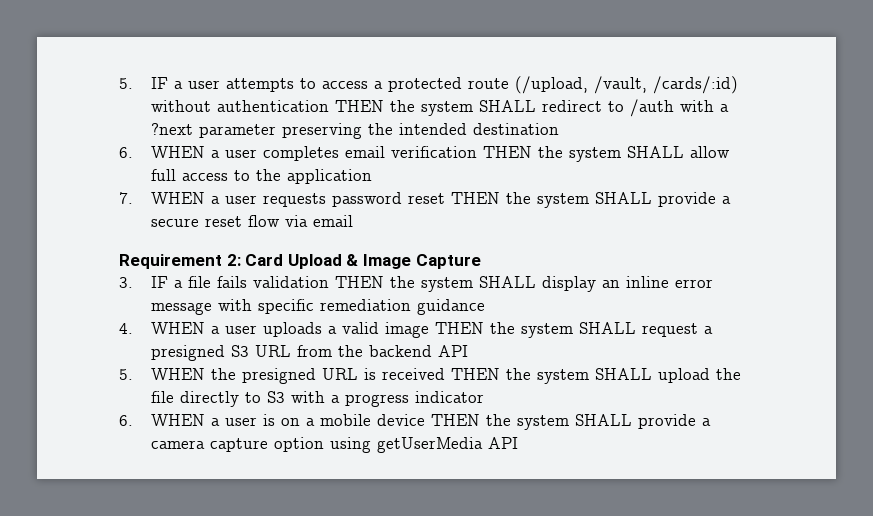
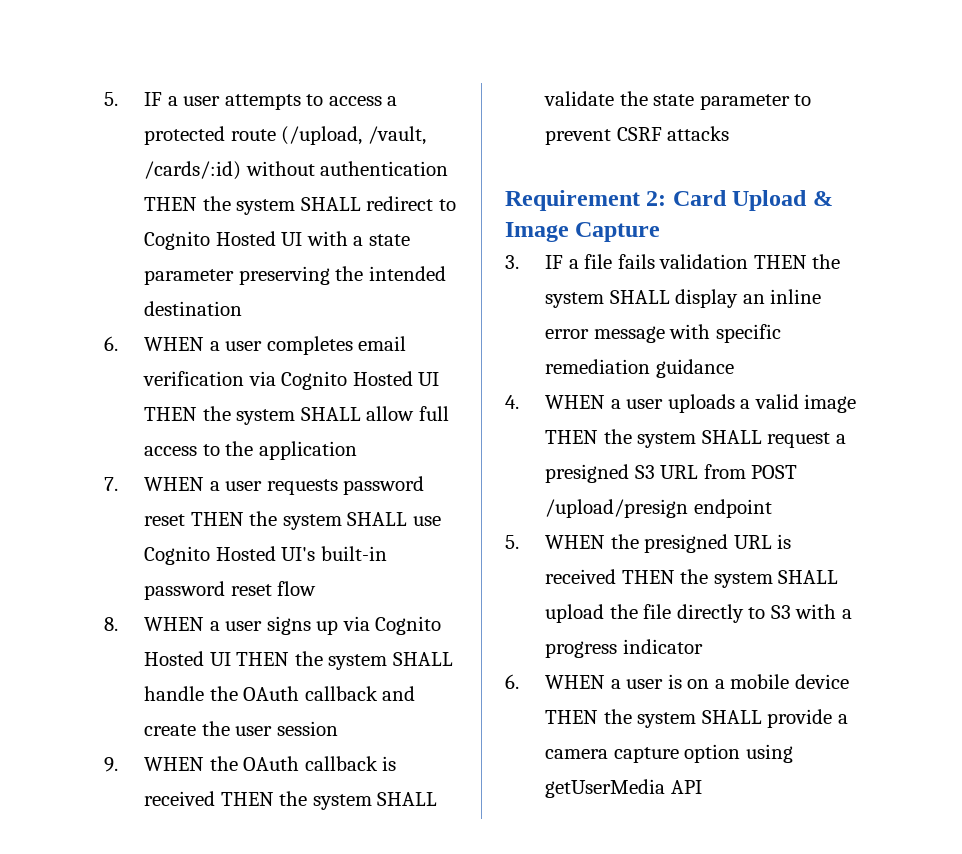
[629,99,729,117] [150,123,193,135] /auth with a ?next -> [144,231,410,250] Cognito Hosted UI with a state
(477, 152) none -> [248,371,440,390] via Cognito Hosted UI
[657,192,731,207] [150,215,353,227] provide a secure reset flow via email -> [412,516,441,526] [144,546,387,565] [144,581,317,600] [104,616,442,635] [144,651,453,670] [144,686,416,701] [144,721,338,736] [104,756,397,772] [144,791,438,810] [544,91,812,110] [545,126,730,145] use Cognito Hosted UI's built-in password reset flow // 8. WHEN a user signs up via Cognito Hosted UI THEN the system SHALL handle the OAuth callback and create the user session // 9. WHEN the OAuth callback is received THEN the system SHALL validate the state parameter to prevent CSRF attacks
[337,345,468,357] the backend API -> [751,465,798,479] [545,499,772,518] POST /upload/presign endpoint

